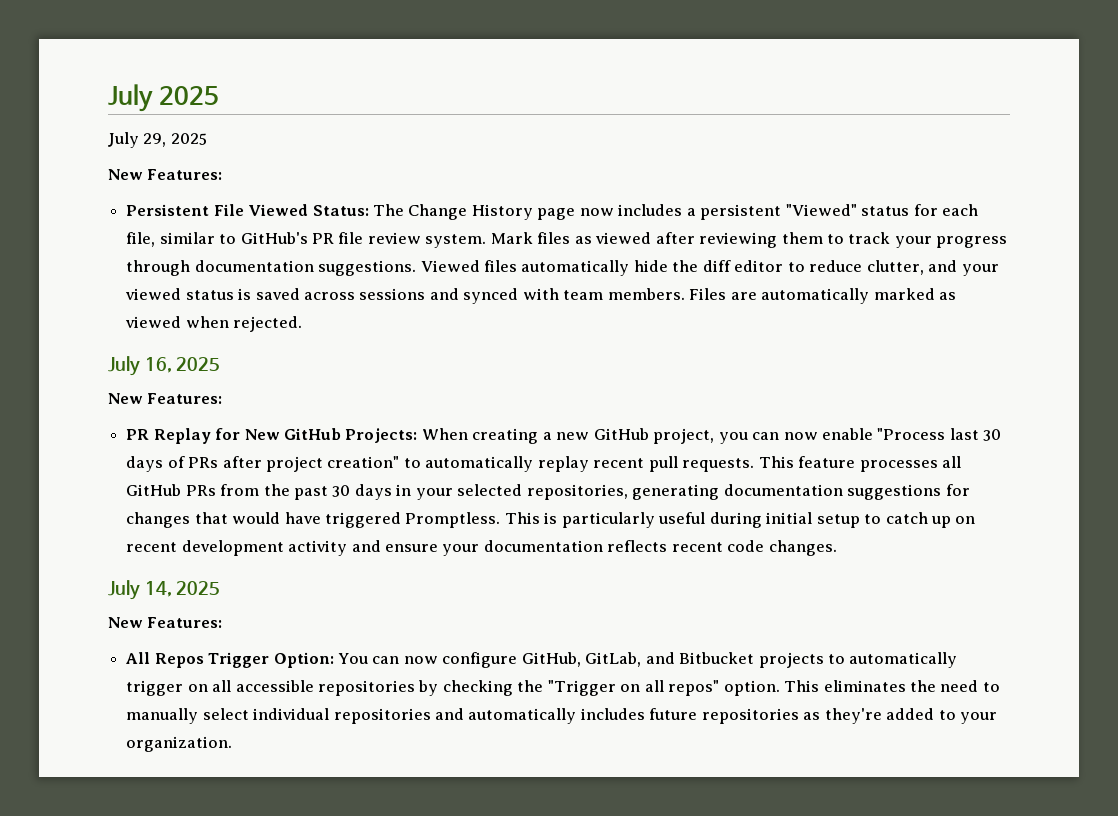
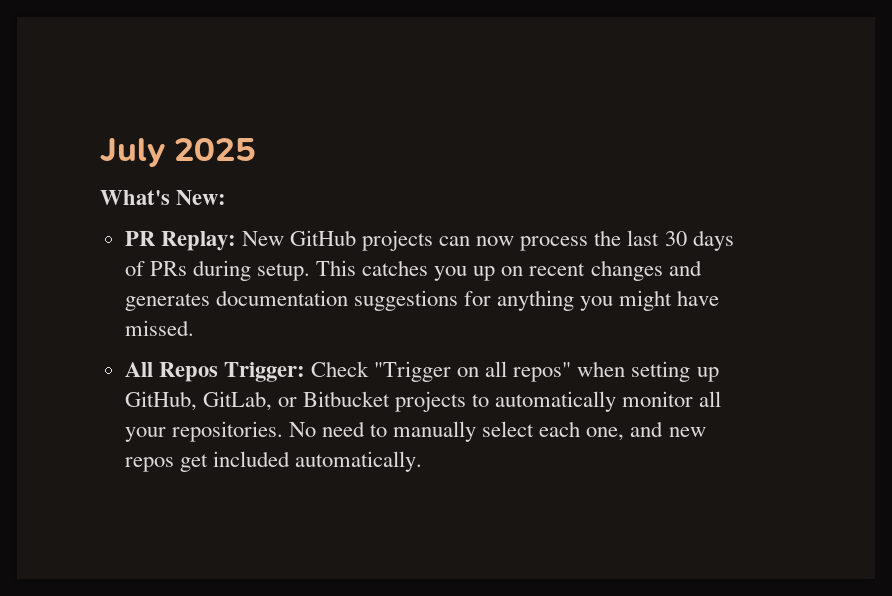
[108,132,207,148] [108,169,223,180] [126,204,978,220] [126,232,1008,248] [126,260,999,276] [125,288,956,304] [125,316,303,332] [108,356,221,376] [108,393,223,404] [126,428,946,444] July 29, 2025 // New Features: // Persistent File Viewed Status: The Change History page now includes a persistent "Viewed" status for each file, similar to GitHub's PR file review system. Mark files as viewed after reviewing them to track your progress through documentation suggestions. Viewed files automatically hide the diff editor to reduce clutter, and your viewed status is saved across sessions and synced with team members. Files are automatically marked as viewed when rejected. // July 16, 2025 // New Features: // PR Replay for New GitHub Projects: When creating a new GitHub project, you can now enable "Process -> [100,190,227,205] [124,230,622,251] What's New: // PR Replay: New GitHub projects can now process the
[222,456,961,472] [126,484,970,500] [126,512,976,528] [126,540,837,556] [108,580,221,600] [108,617,223,628] [126,652,518,668] after project creation" to automatically replay recent pull requests. This feature processes all GitHub PRs from the past 30 days in your selected repositories, generating documentation suggestions for changes that would have triggered Promptless. This is particularly useful during initial setup to catch up on recent development activity and ensure your documentation reflects recent code changes. // July 14, 2025 // New Features: // All Repos Trigger Option: You can now configure -> [192,260,702,281] [124,290,720,311] [124,320,194,336] [124,361,719,382] during setup. This catches you up on recent changes and generates documentation suggestions for anything you might have missed. // All Repos Trigger: Check "Trigger on all repos" when setting up
[645,652,675,664] and -> [277,397,297,407] or
[126,680,1000,696] [126,708,998,724] [126,736,233,752] trigger on all accessible repositories by checking the "Trigger on all repos" option. This eliminates the need to manually select individual repositories and automatically includes future repositories as they're added to your organization. -> [622,391,722,407] [124,421,706,442] [124,451,422,472] monitor all your repositories. No need to manually select each one, and new repos get included automatically.

